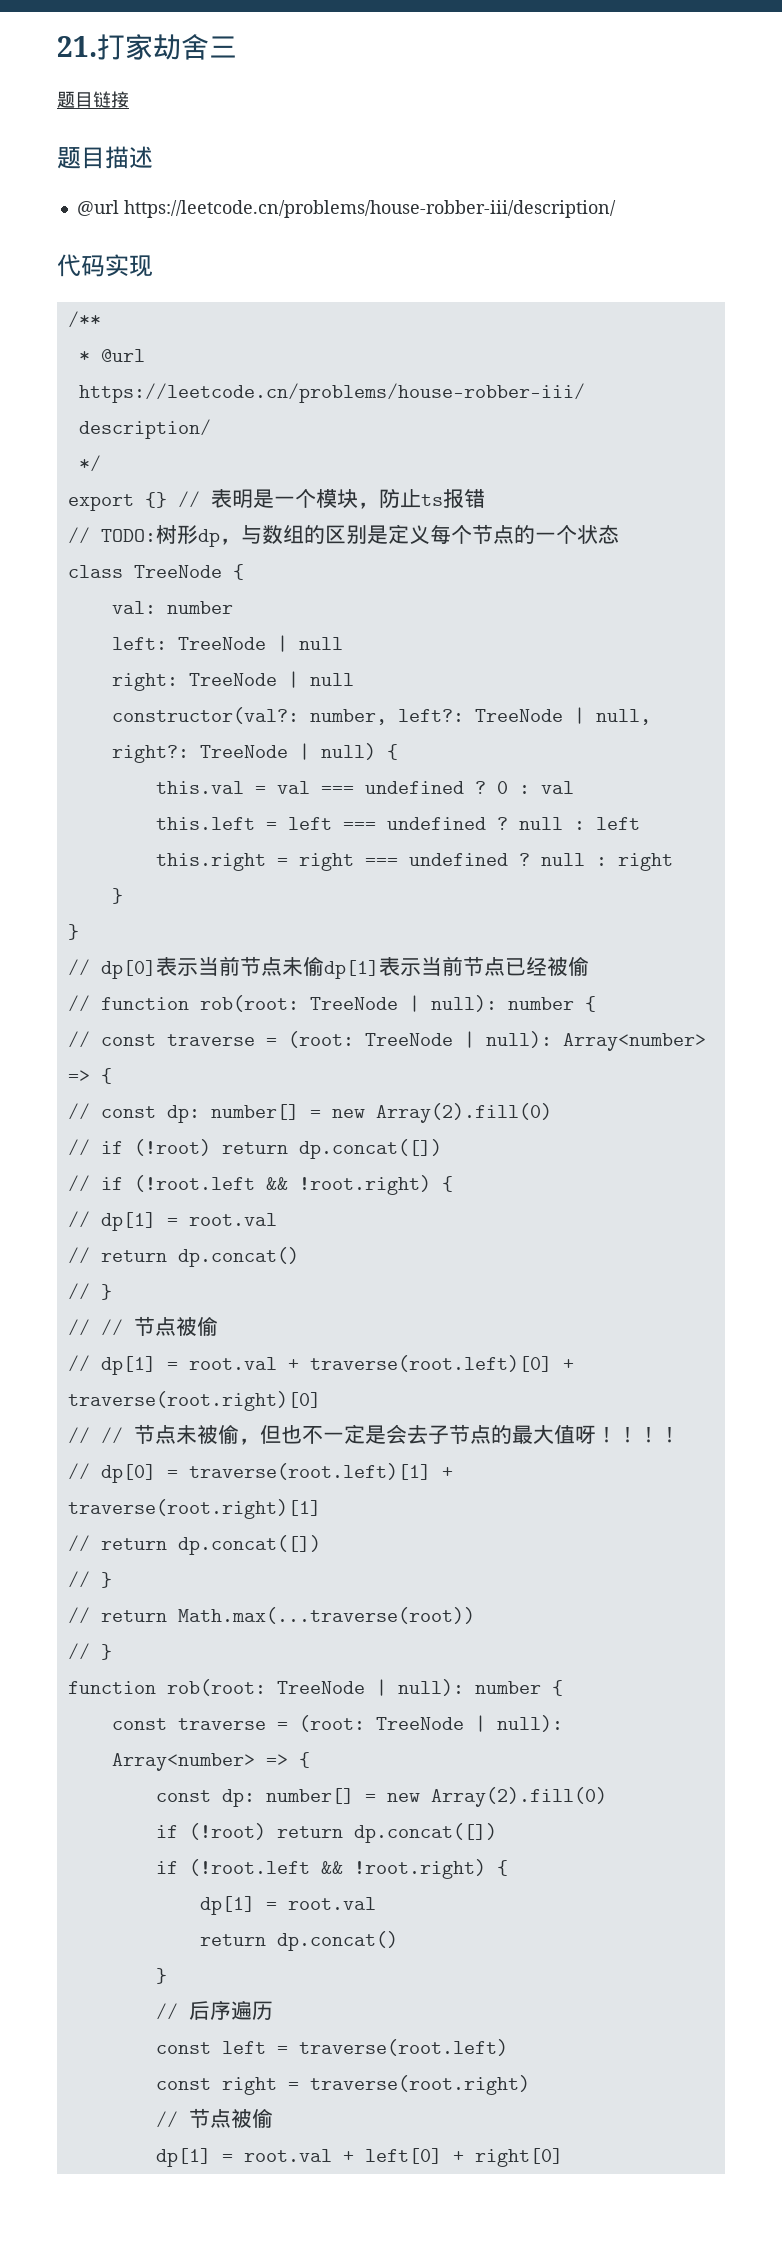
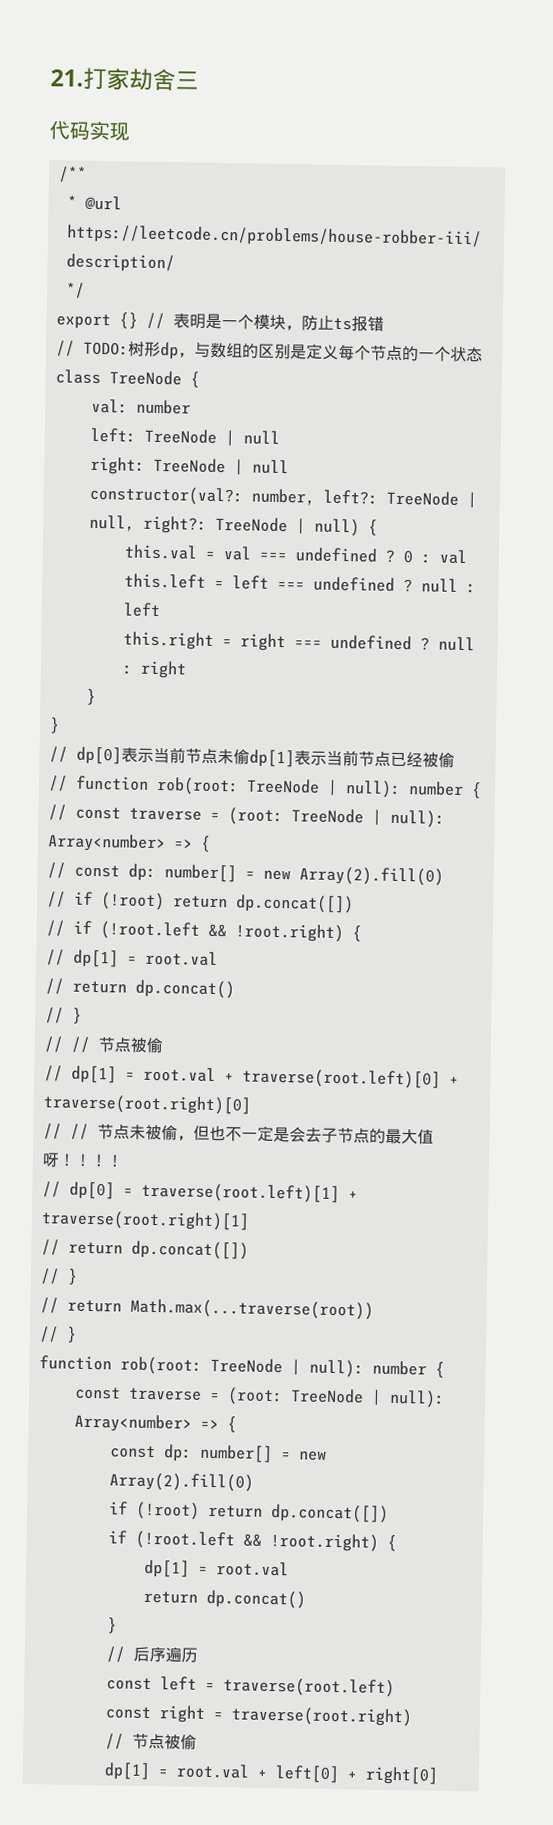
[57,91,129,108] [57,146,153,169] [76,200,616,218] // 题目链接 // 题目描述 // @url https://leetcode.cn/problems/house-robber-iii/description/ -> (199, 80) none

